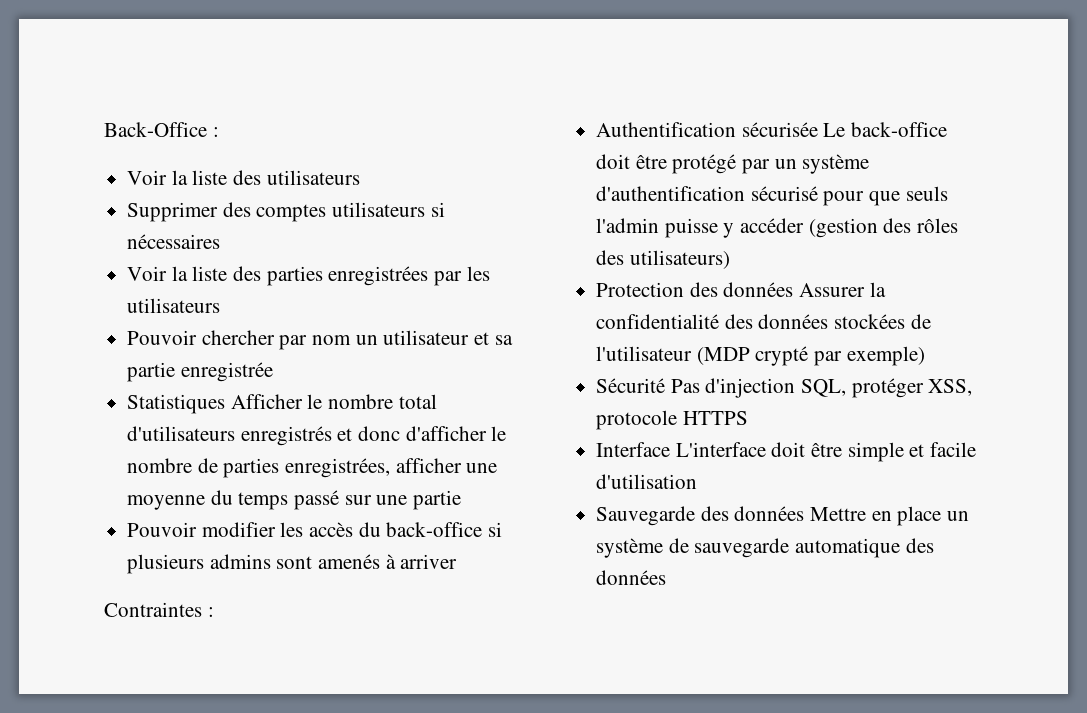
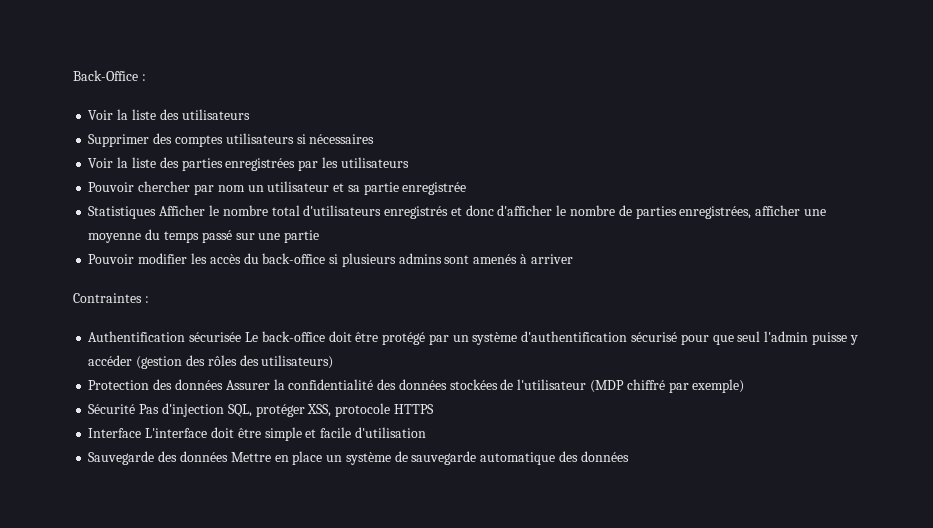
[905,186,948,201] seuls -> [737,331,761,342] seul
[755,346,809,366] crypté -> [626,379,665,390] chiffré

